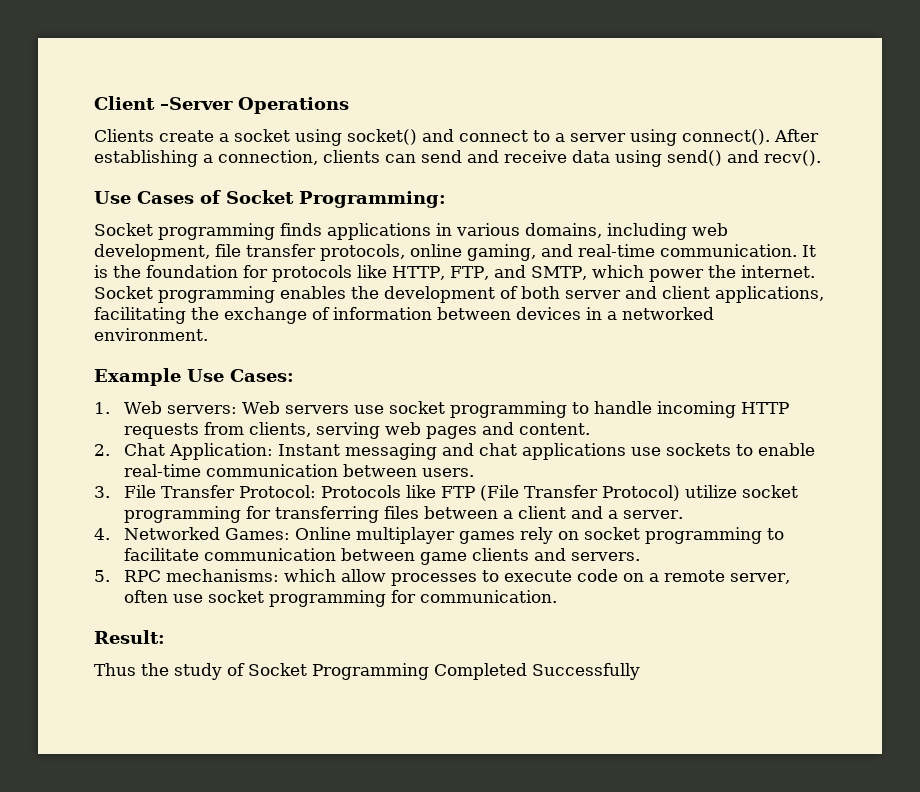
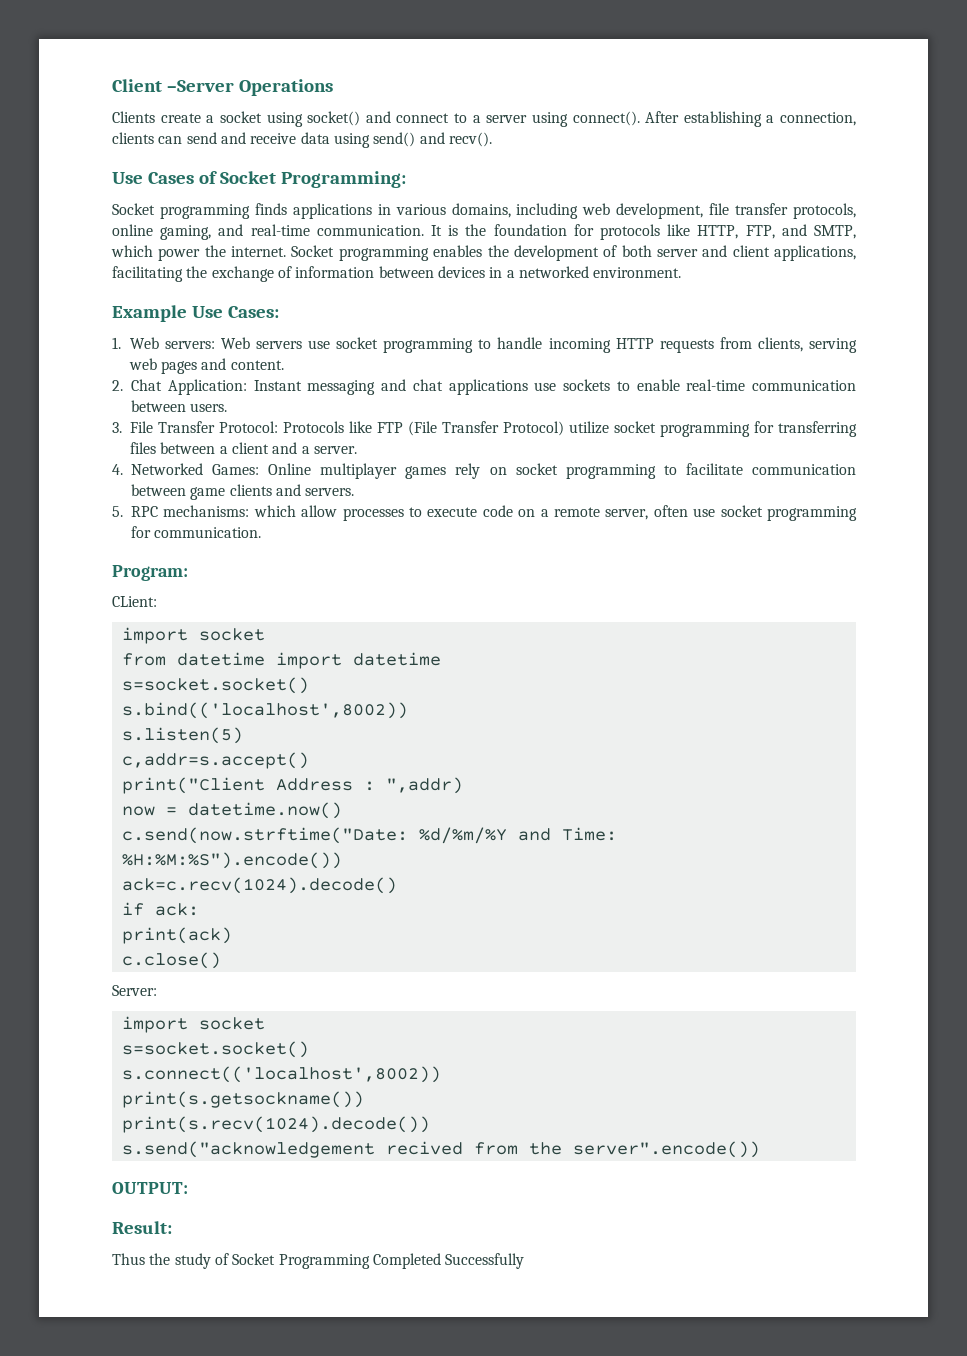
(558, 596) none -> [112,565,188,581] [112,596,157,607] [121,627,265,644] [121,652,441,669] [121,677,309,694] [121,702,408,719] [121,727,243,744] [121,752,309,769] [121,777,463,794] [121,802,342,819] [121,827,617,844] [121,852,342,869] [121,877,397,894] [121,902,199,916] [121,927,232,944] [121,952,221,969] [112,985,157,996] [121,1016,265,1033] [121,1041,309,1058] [121,1066,441,1083] [121,1091,364,1108] [121,1116,430,1133] [121,1141,760,1158] [112,1182,188,1194] // Program: // CLient: // import socket // from datetime import datetime // s=socket.socket() // s.bind(('localhost',8002)) // s.listen(5) // c,addr=s.accept() // print("Client Address : ",addr) // now = datetime.now() // c.send(now.strftime("Date: %d/%m/%Y and Time: %H:%M:%S").encode()) // ack=c.recv(1024).decode() // if ack: // print(ack) // c.close() // Server: // import socket // s=socket.socket() // s.connect(('localhost',8002)) // print(s.getsockname()) // print(s.recv(1024).decode()) // s.send("acknowledgement recived from the server".encode()) // OUTPUT:

